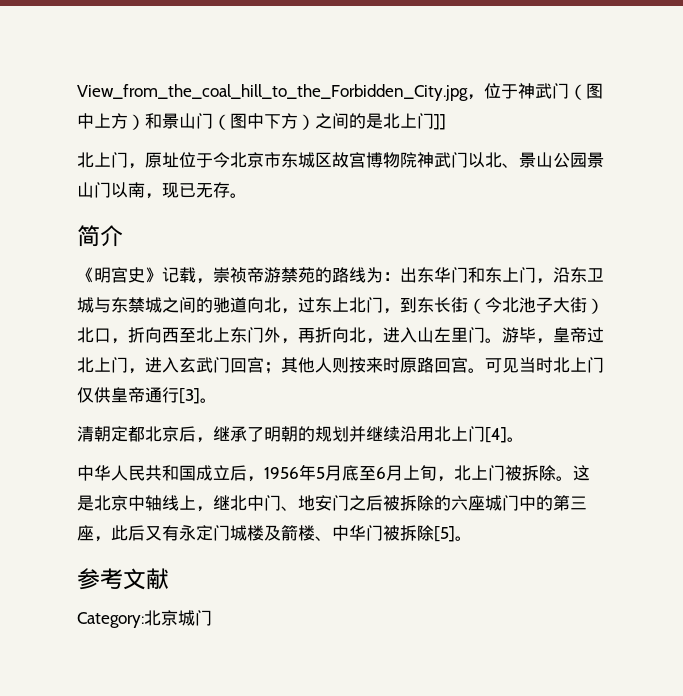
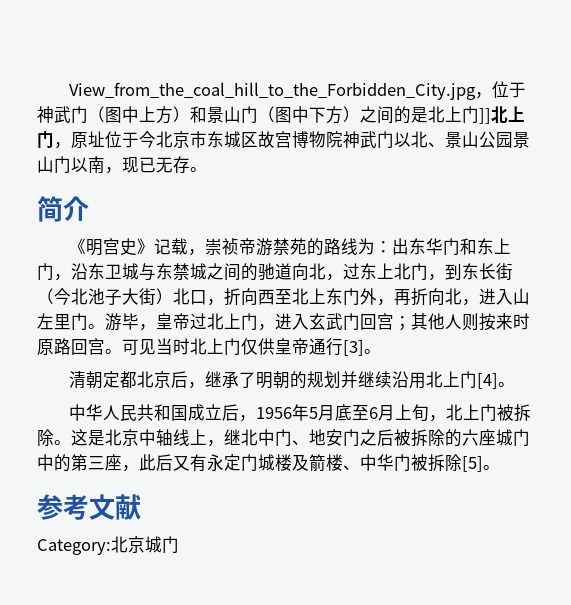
(446, 122) // -> (491, 116) none

